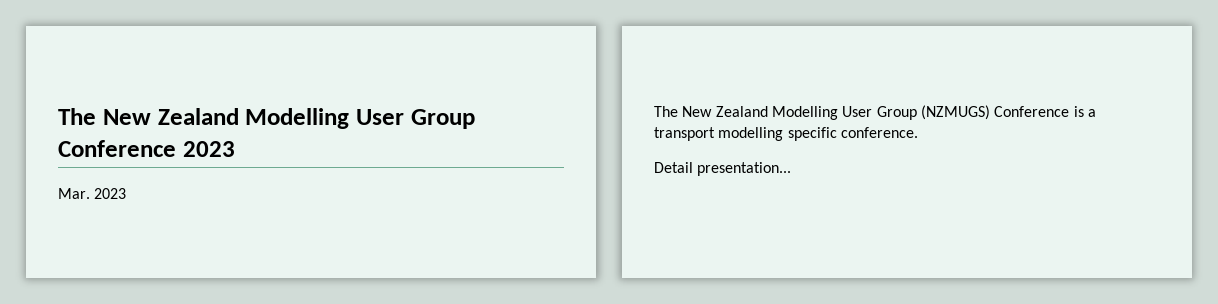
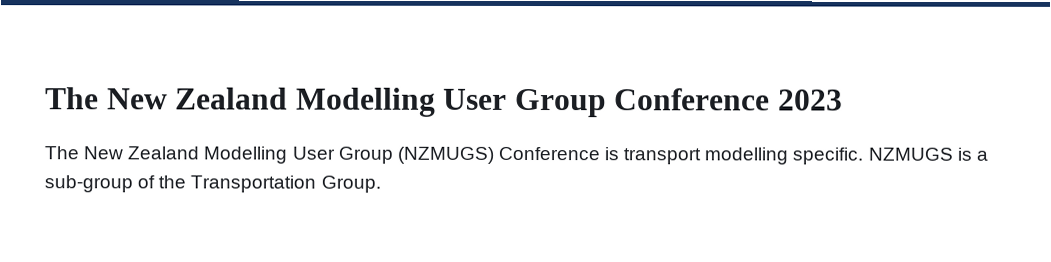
[58,188,127,199] // Mar. 2023 -> (843, 100) none
[1087,109,1096,117] a -> (620, 154) none
[787,127,918,141] [654,162,792,176] specific conference. // Detail presentation... -> [792,147,988,165] [44,175,381,193] specific. NZMUGS is a sub-group of the Transportation Group.

